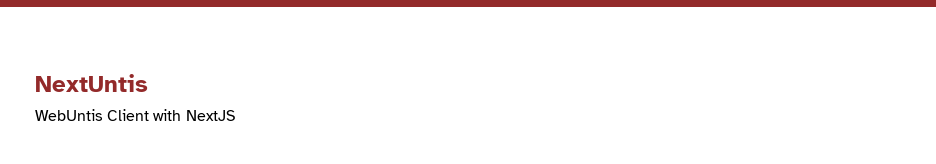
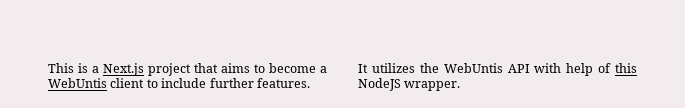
[35,74,148,92] [35,109,236,121] NextUntis // WebUntis Client with NextJS -> [48,63,327,76] [48,78,310,88] [358,63,637,76] [358,78,461,91] This is a Next.js project that aims to become a WebUntis client to include further features. // It utilizes the WebUntis API with help of this NodeJS wrapper.

